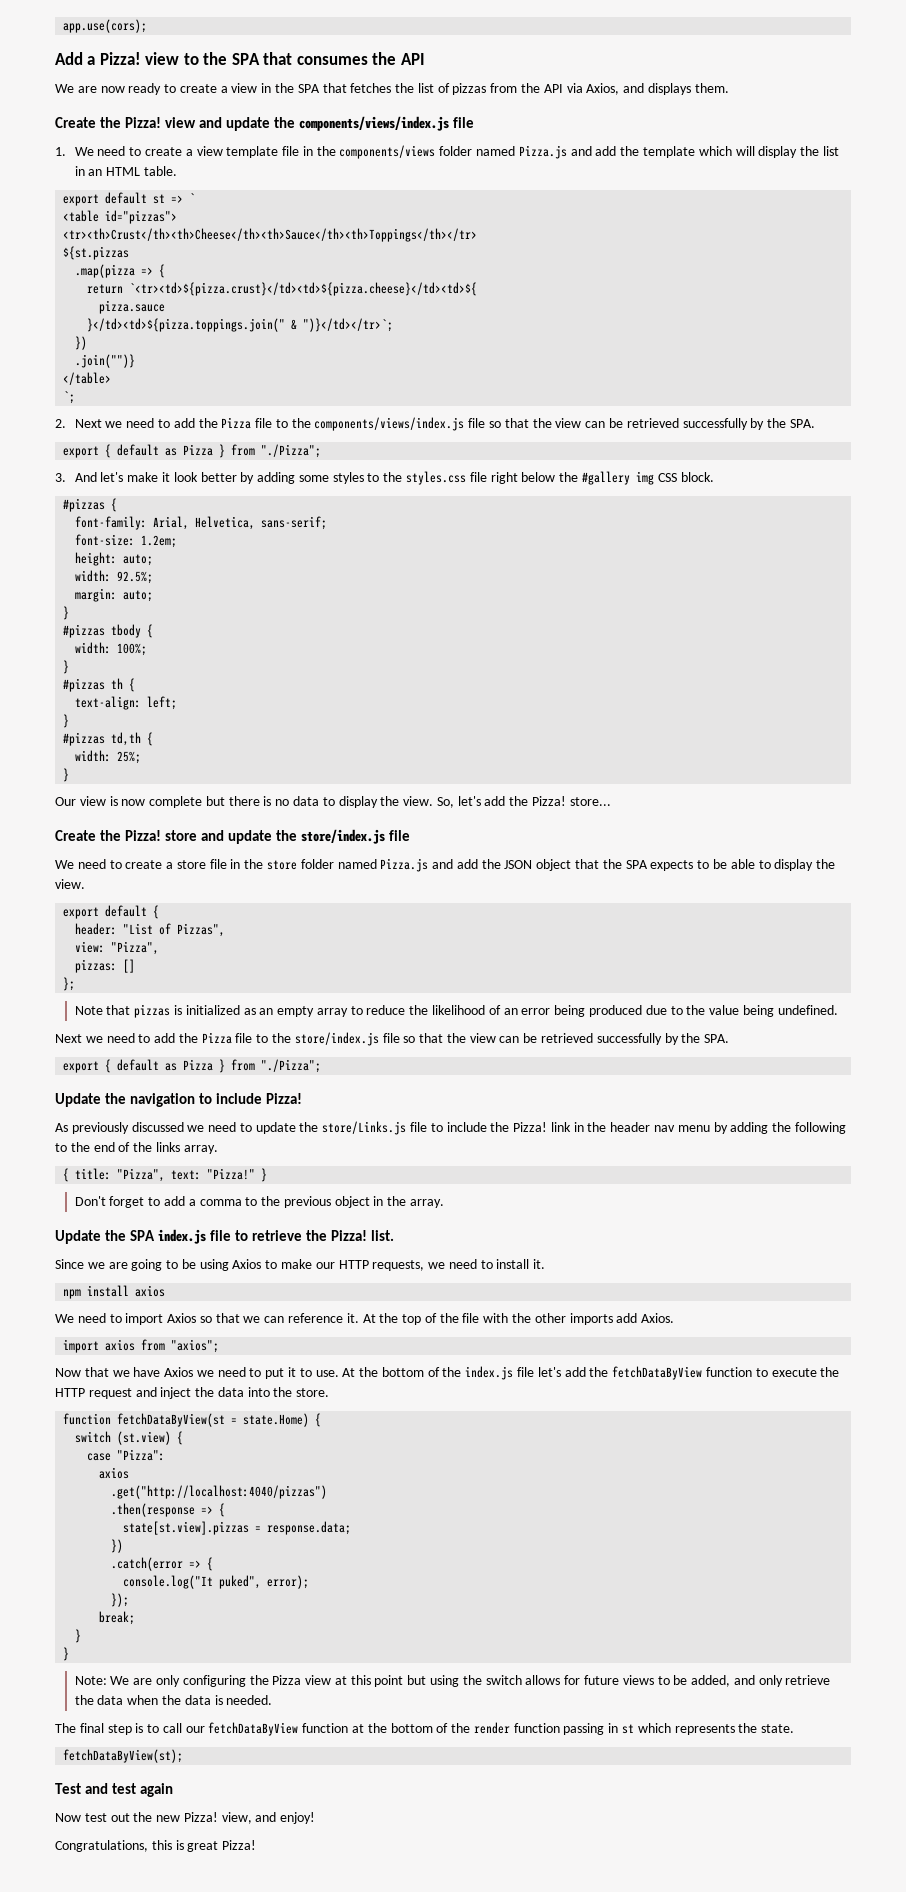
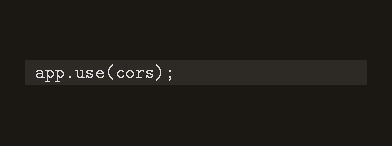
[55,52,425,65] [55,83,729,95] [55,116,475,131] [55,145,839,159] [74,166,178,176] [63,192,196,206] [63,210,178,224] [63,228,478,242] [63,246,130,260] [75,264,166,278] [87,282,478,296] [99,300,166,314] [87,318,394,332] [75,336,88,350] [75,354,136,368] [63,372,112,385] [63,391,76,404] [55,417,815,431] [63,444,322,458] [55,471,714,485] [63,498,118,512] [75,516,328,530] [75,534,178,548] [75,552,154,566] [75,570,154,584] [75,588,154,602] [63,606,70,620] [63,624,154,638] [75,642,148,656] [63,660,70,674] [63,678,136,692] [75,696,178,710] [63,714,70,728] [63,732,154,746] [75,750,142,764] [63,768,70,782] [55,796,611,808] [55,829,411,844] [55,858,836,872] [55,879,85,889] [63,905,160,919] [75,923,226,937] [75,941,160,955] [75,959,136,973] [63,977,76,991] [74,1004,838,1018] [55,1032,730,1046] [63,1059,322,1073] [55,1093,303,1107] [55,1121,846,1135] [55,1142,218,1154] [63,1168,268,1182] [74,1196,445,1208] [55,1229,395,1244] [55,1259,546,1271] [63,1285,166,1299] [55,1313,675,1325] [63,1339,220,1353] [55,1366,840,1380] [55,1387,330,1399] [63,1413,322,1427] [75,1431,184,1445] [87,1449,166,1461] [99,1467,130,1479] [111,1485,328,1499] [111,1503,226,1517] [123,1521,352,1535] [111,1539,124,1553] [111,1557,214,1571] [123,1575,310,1589] [111,1593,130,1607] [99,1611,136,1625] [75,1629,82,1643] [63,1647,70,1661] [74,1675,831,1687] [74,1695,273,1705] [55,1722,795,1736] [63,1749,184,1763] [55,1783,174,1797] [55,1812,316,1824] [55,1840,257,1852] // Add a Pizza! view to the SPA that consumes the API // We are now ready to create a view in the SPA that fetches the list of pizzas from the API via Axios, and displays them. // Create the Pizza! view and update the components/views/index.js file // 1. We need to create a view template file in the components/views folder named Pizza.js and add the template which will display the list in an HTML table. // export default st => ` // <table id="pizzas"> // <tr><th>Crust</th><th>Cheese</th><th>Sauce</th><th>Toppings</th></tr> // ${st.pizzas // .map(pizza => { // return `<tr><td>${pizza.crust}</td><td>${pizza.cheese}</td><td>${ // pizza.sauce // }</td><td>${pizza.toppings.join(" & ")}</td></tr>`; // }) // .join("")} // </table> // `; // 2. Next we need to add the Pizza file to the components/views/index.js file so that the view can be retrieved successfully by the SPA. // export { default as Pizza } from "./Pizza"; // 3. And let's make it look better by adding some styles to the styles.css file right below the #gallery img CSS block. // #pizzas { // font-family: Arial, Helvetica, sans-serif; // font-size: 1.2em; // height: auto; // width: 92.5%; // margin: auto; // } // #pizzas tbody { // width: 100%; // } // #pizzas th { // text-align: left; // } // #pizzas td,th { // width: 25%; // } // Our view is now complete but there is no data to display the view. So, let's add the Pizza! store... // Create the Pizza! store and update the store/index.js file // We need to create a store file in the store folder named Pizza.js and add the JSON object that the SPA expects to be able to display the view. // export default { // header: "List of Pizzas", // view: "Pizza", // pizzas: [] // }; // Note that pizzas is initialized as an empty array to reduce the likelihood of an error being produced due to the value being undefined. // Next we need to add the Pizza file to the store/index.js file so that the view can be retrieved successfully by the SPA. // export { default as Pizza } from "./Pizza"; // Update the navigation to include Pizza! // As previously discussed we need to update the store/Links.js file to include the Pizza! link in the header nav menu by adding the following to the end of the links array. // { title: "Pizza", text: "Pizza!" } // Don't forget to add a comma to the previous object in the array. // Update the SPA index.js file to retrieve the Pizza! list. // Since we are going to be using Axios to make our HTTP requests, we need to install it. // npm install axios // We need to import Axios so that we can reference it. At the top of the file with the other imports add Axios. // import axios from "axios"; // Now that we have Axios we need to put it to use. At the bottom of the index.js file let's add the fetchDataByView function to execute the HTTP request and inject the data into the store. // function fetchDataByView(st = state.Home) { // switch (st.view) { // case "Pizza": // axios // .get("http://localhost:4040/pizzas") // .then(response => { // state[st.view].pizzas = response.data; // }) // .catch(error => { // console.log("It puked", error); // }); // break; // } // } // Note: We are only configuring the Pizza view at this point but using the switch allows for future views to be added, and only retrieve the data when the data is needed. // The final step is to call our fetchDataByView function at the bottom of the render function passing in st which represents the state. // fetchDataByView(st); // Test and test again // Now test out the new Pizza! view, and enjoy! // Congratulations, this is great Pizza! -> (175, 73) none

